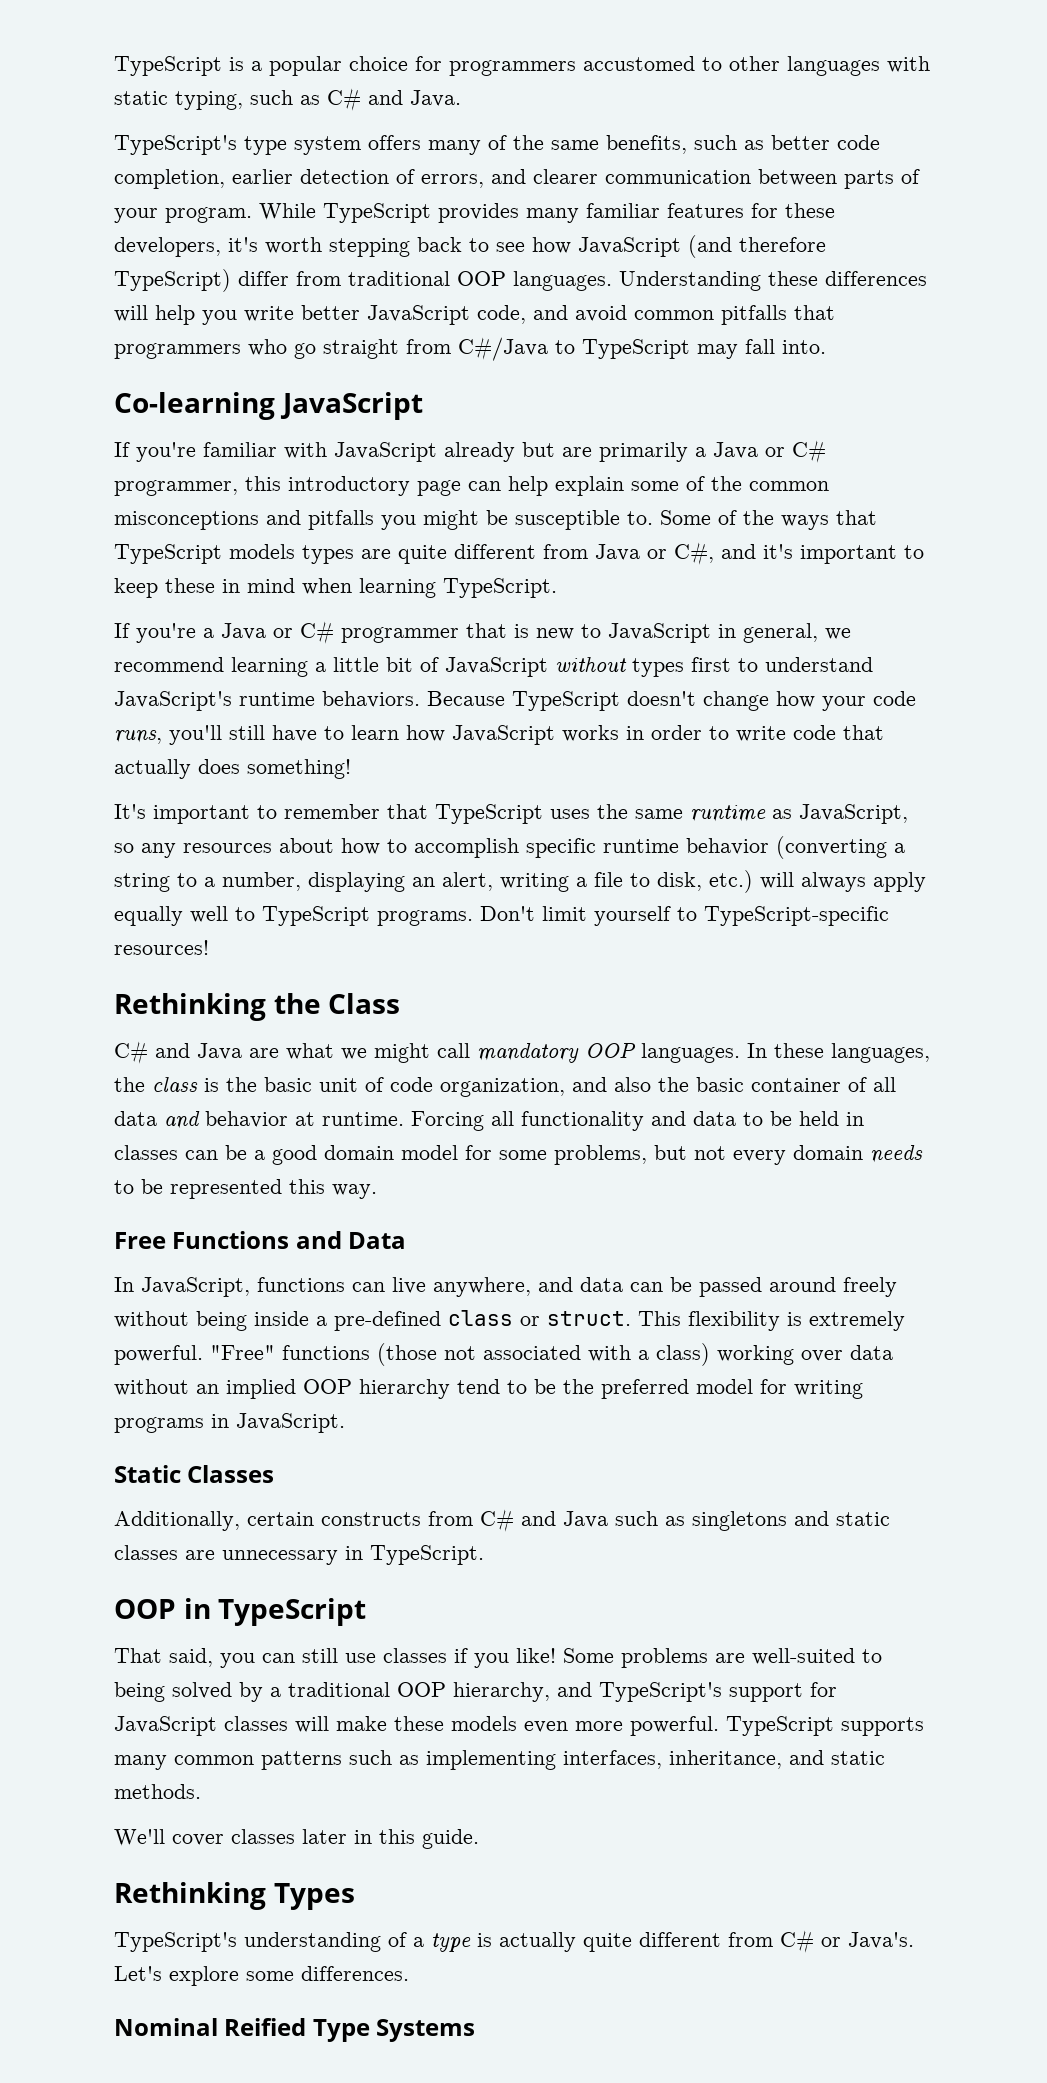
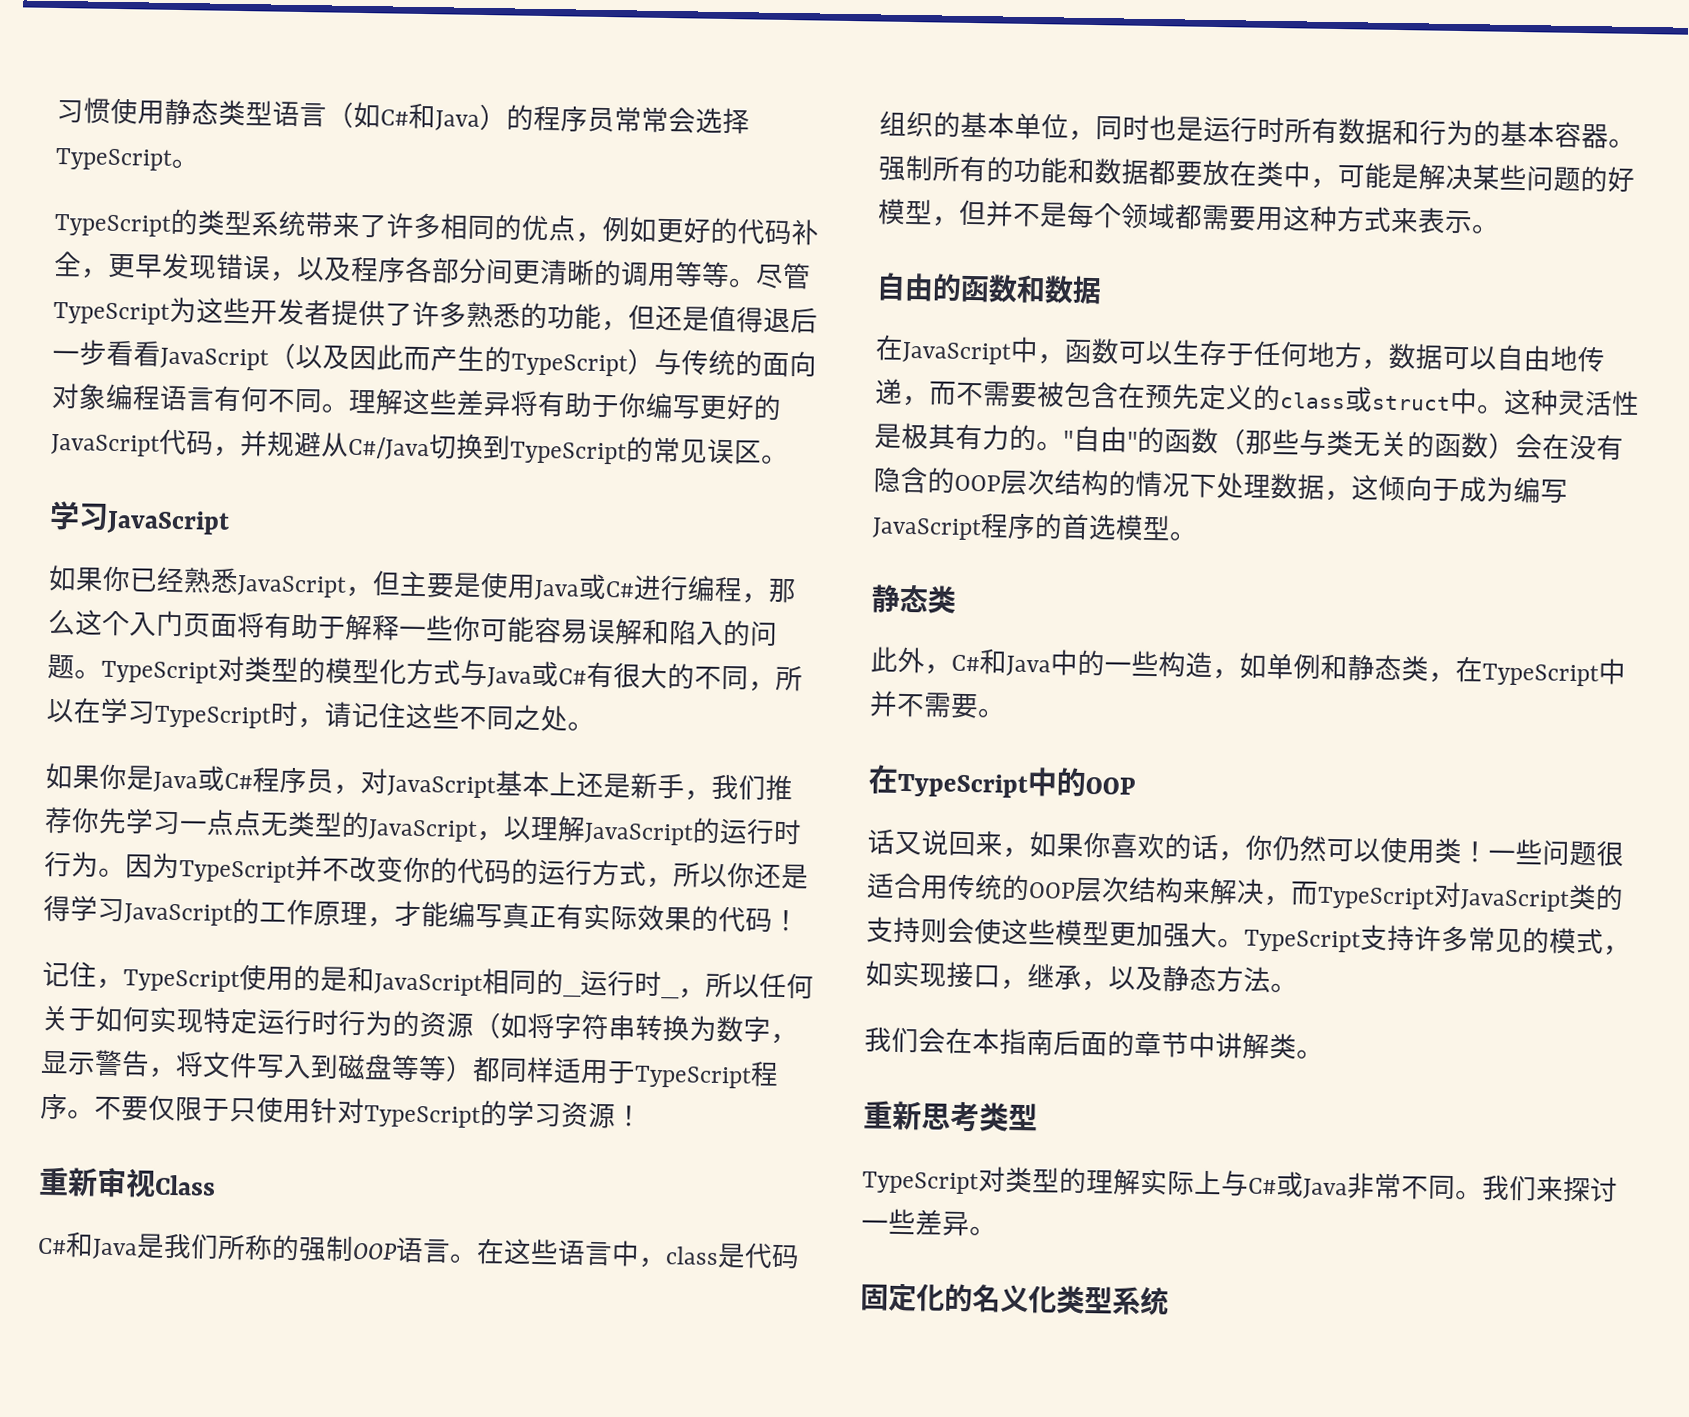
[114,56,930,76] [114,88,461,111] [114,135,880,155] [114,169,920,189] [114,203,835,223] [114,235,826,258] [114,269,927,292] [114,305,835,325] [114,337,826,361] [114,392,423,420] [114,440,826,463] [114,476,829,496] [114,510,877,530] [114,542,924,565] [114,578,557,598] [114,621,851,644] [114,657,873,677] [114,691,916,711] [114,725,884,745] [114,759,351,779] [114,804,908,824] [114,836,905,859] [114,870,926,893] [114,906,889,926] [114,940,209,955] [114,993,401,1021] [114,1041,930,1064] [114,1077,896,1097] [114,1111,864,1131] [114,1145,923,1165] [114,1179,377,1199] [114,1231,407,1249] [114,1277,897,1297] [114,1310,905,1331] [114,1343,893,1366] [114,1379,863,1399] [114,1413,345,1433] [114,1465,275,1483] [114,1509,890,1532] [114,1545,484,1565] [114,1598,367,1626] [114,1648,882,1668] [114,1682,837,1702] [114,1716,924,1736] [114,1750,885,1770] [114,1784,201,1799] [114,1829,479,1849] [114,1882,355,1910] [114,1930,914,1953] [114,1966,409,1986] [114,2018,476,2042] TypeScript is a popular choice for programmers accustomed to other languages with static typing, such as C# and Java. // TypeScript's type system offers many of the same benefits, such as better code completion, earlier detection of errors, and clearer communication between parts of your program. While TypeScript provides many familiar features for these developers, it's worth stepping back to see how JavaScript (and therefore TypeScript) differ from traditional OOP languages. Understanding these differences will help you write better JavaScript code, and avoid common pitfalls that programmers who go straight from C#/Java to TypeScript may fall into. // Co-learning JavaScript // If you're familiar with JavaScript already but are primarily a Java or C# programmer, this introductory page can help explain some of the common misconceptions and pitfalls you might be susceptible to. Some of the ways that TypeScript models types are quite different from Java or C#, and it's important to keep these in mind when learning TypeScript. // If you're a Java or C# programmer that is new to JavaScript in general, we recommend learning a little bit of JavaScript without types first to understand JavaScript's runtime behaviors. Because TypeScript doesn't change how your code runs, you'll still have to learn how JavaScript works in order to write code that actually does something! // It's important to remember that TypeScript uses the same runtime as JavaScript, so any resources about how to accomplish specific runtime behavior (converting a string to a number, displaying an alert, writing a file to disk, etc.) will always apply equally well to TypeScript programs. Don't limit yourself to TypeScript-specific resources! // Rethinking the Class // C# and Java are what we might call mandatory OOP languages. In these languages, the class is the basic unit of code organization, and also the basic container of all data and behavior at runtime. Forcing all functionality and data to be held in classes can be a good domain model for some problems, but not every domain needs to be represented this way. // Free Functions and Data // In JavaScript, functions can live anywhere, and data can be passed around freely without being inside a pre-defined class or struct. This flexibility is extremely powerful. "Free" functions (those not associated with a class) working over data without an implied OOP hierarchy tend to be the preferred model for writing programs in JavaScript. // Static Classes // Additionally, certain constructs from C# and Java such as singletons and static classes are unnecessary in TypeScript. // OOP in TypeScript // That said, you can still use classes if you like! Some problems are well-suited to being solved by a traditional OOP hierarchy, and TypeScript's support for JavaScript classes will make these models even more powerful. TypeScript supports many common patterns such as implementing interfaces, inheritance, and static methods. // We'll cover classes later in this guide. // Rethinking Types // TypeScript's understanding of a type is actually quite different from C# or Java's. Let's explore some differences. // Nominal Reified Type Systems -> [56,97,750,135] [55,147,199,171] [54,208,820,246] [53,250,811,290] [53,296,818,334] [52,339,817,378] [51,382,782,421] [51,428,789,465] [49,500,230,535] [48,564,797,604] [48,608,778,647] [47,653,803,692] [46,697,595,732] [45,762,793,802] [44,806,802,846] [44,850,809,890] [43,894,800,933] [42,960,814,1000] [41,1004,798,1045] [40,1049,779,1089] [40,1093,643,1129] [38,1166,216,1198] [37,1231,800,1270] [879,110,1636,149] [878,154,1635,193] [877,198,1500,235] [876,272,1102,305] [875,334,1606,373] [874,378,1640,417] [874,422,1624,461] [873,466,1568,504] [872,513,1197,541] [871,584,957,614] [870,646,1626,687] [869,690,1006,719] [868,764,1135,799] [867,828,1624,867] [866,872,1624,912] [866,916,1631,956] [865,960,1298,994] [864,1026,1324,1060] [863,1100,1038,1133] [862,1166,1618,1203] [861,1208,997,1237] [860,1283,1169,1316] 习惯使用静态类型语言（如C#和Java）的程序员常常会选择TypeScript。 // TypeScript的类型系统带来了许多相同的优点，例如更好的代码补全，更早发现错误，以及程序各部分间更清晰的调用等等。尽管TypeScript为这些开发者提供了许多熟悉的功能，但还是值得退后一步看看JavaScript（以及因此而产生的TypeScript）与传统的面向对象编程语言有何不同。理解这些差异将有助于你编写更好的JavaScript代码，并规避从C#/Java切换到TypeScript的常见误区。 // 学习JavaScript // 如果你已经熟悉JavaScript，但主要是使用Java或C#进行编程，那么这个入门页面将有助于解释一些你可能容易误解和陷入的问题。TypeScript对类型的模型化方式与Java或C#有很大的不同，所以在学习TypeScript时，请记住这些不同之处。 // 如果你是Java或C#程序员，对JavaScript基本上还是新手，我们推荐你先学习一点点无类型的JavaScript，以理解JavaScript的运行时行为。因为TypeScript并不改变你的代码的运行方式，所以你还是得学习JavaScript的工作原理，才能编写真正有实际效果的代码！ // 记住，TypeScript使用的是和JavaScript相同的_运行时_，所以任何关于如何实现特定运行时行为的资源（如将字符串转换为数字，显示警告，将文件写入到磁盘等等）都同样适用于TypeScript程序。不要仅限于只使用针对TypeScript的学习资源！ // 重新审视Class // C#和Java是我们所称的强制OOP语言。在这些语言中，class是代码组织的基本单位，同时也是运行时所有数据和行为的基本容器。强制所有的功能和数据都要放在类中，可能是解决某些问题的好模型，但并不是每个领域都需要用这种方式来表示。 // 自由的函数和数据 // 在JavaScript中，函数可以生存于任何地方，数据可以自由地传递，而不需要被包含在预先定义的class或struct中。这种灵活性是极其有力的。"自由"的函数（那些与类无关的函数）会在没有隐含的OOP层次结构的情况下处理数据，这倾向于成为编写JavaScript程序的首选模型。 // 静态类 // 此外，C#和Java中的一些构造，如单例和静态类，在TypeScript中并不需要。 // 在TypeScript中的OOP // 话又说回来，如果你喜欢的话，你仍然可以使用类！一些问题很适合用传统的OOP层次结构来解决，而TypeScript对JavaScript类的支持则会使这些模型更加强大。TypeScript支持许多常见的模式，如实现接口，继承，以及静态方法。 // 我们会在本指南后面的章节中讲解类。 // 重新思考类型 // TypeScript对类型的理解实际上与C#或Java非常不同。我们来探讨一些差异。 // 固定化的名义化类型系统

